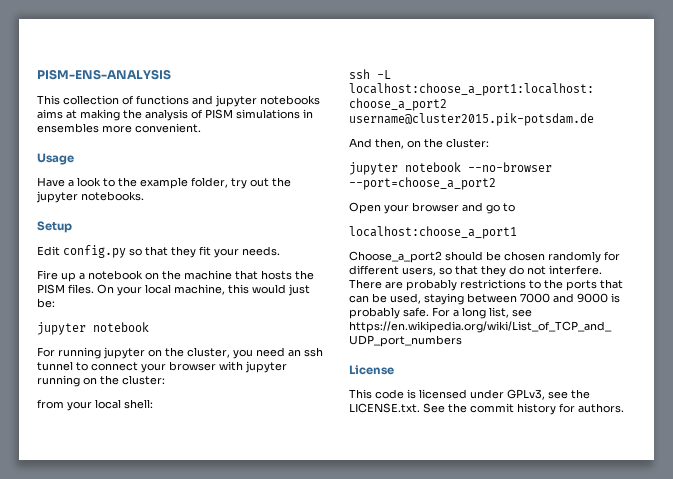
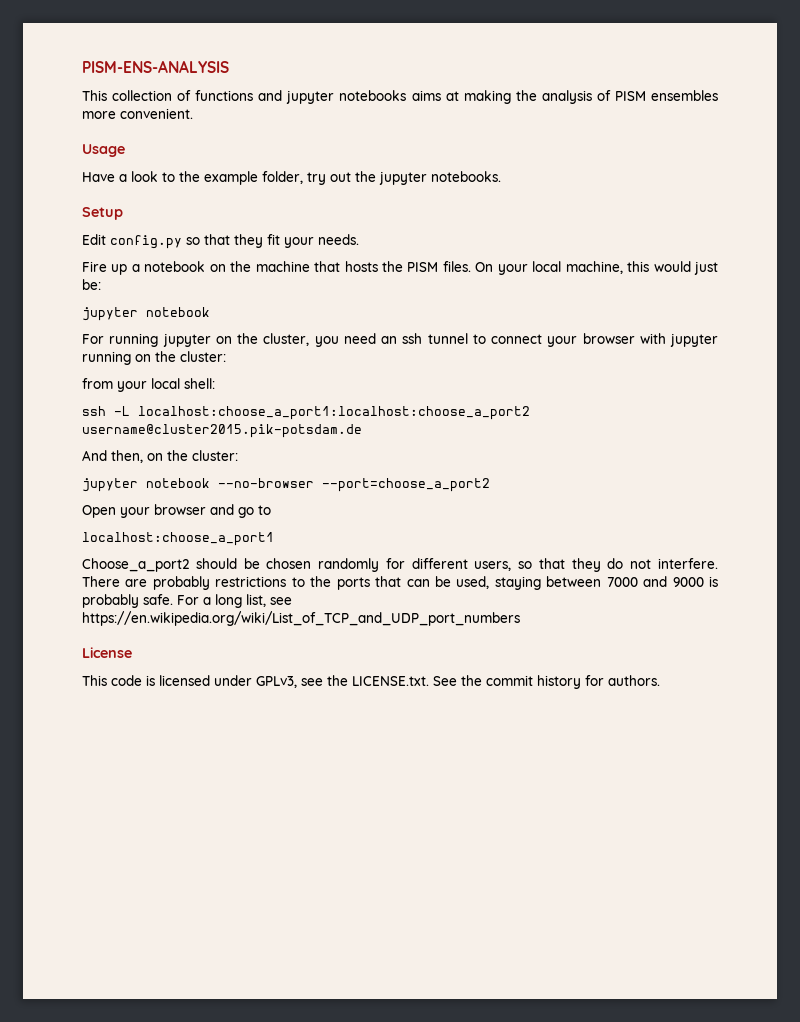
[236,109,313,119] simulations in -> (646, 96) none

